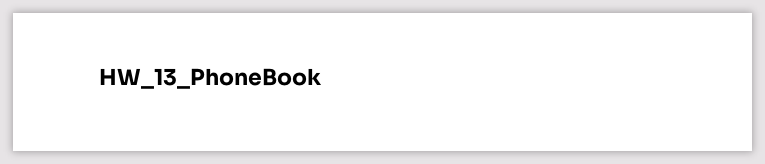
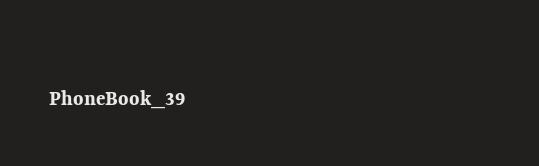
[99,68,322,89] HW_13_PhoneBook -> [49,90,185,109] PhoneBook_39

